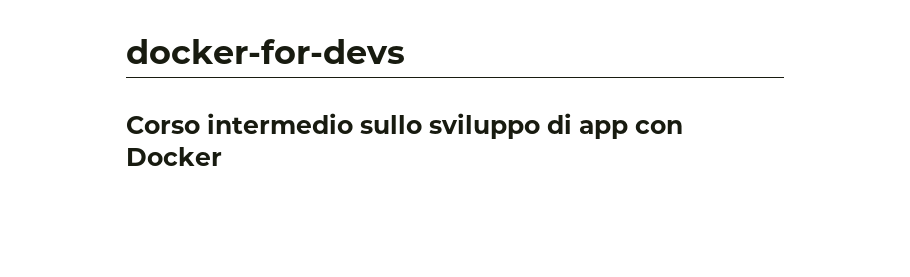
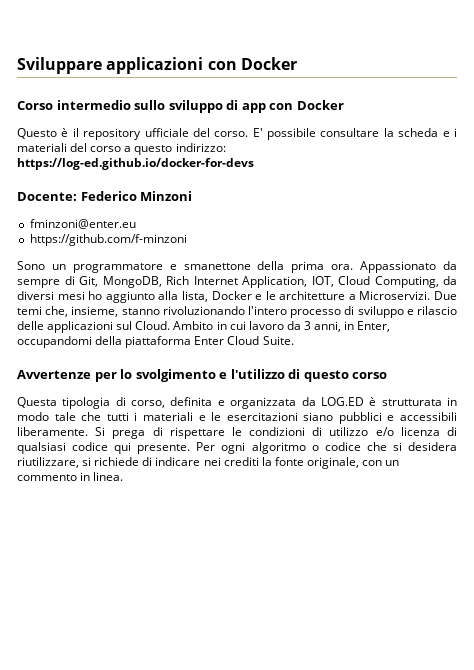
[126,39,405,64] docker-for-devs -> [17,57,297,74] Sviluppare applicazioni con Docker
(222, 156) none -> [17,128,457,140] [17,143,226,155] [17,158,254,170] [17,191,193,201] [29,219,136,229] [29,234,187,246] [17,261,458,273] [17,276,457,288] [17,291,457,303] [17,306,457,318] [17,321,391,333] [17,336,294,348] [17,369,388,382] [17,397,458,409] [17,412,457,424] [17,427,458,439] [17,442,457,454] [17,457,400,469] [17,472,124,481] // Questo è il repository ufficiale del corso. E' possibile consultare la scheda e i materiali del corso a questo indirizzo: https://log-ed.github.io/docker-for-devs // Docente: Federico Minzoni // fminzoni@enter.eu // https://github.com/f-minzoni // Sono un programmatore e smanettone della prima ora. Appassionato da sempre di Git, MongoDB, Rich Internet Application, IOT, Cloud Computing, da diversi mesi ho aggiunto alla lista, Docker e le architetture a Microservizi. Due temi che, insieme, stanno rivoluzionando l'intero processo di sviluppo e rilascio delle applicazioni sul Cloud. Ambito in cui lavoro da 3 anni, in Enter, occupandomi della piattaforma Enter Cloud Suite. // Avvertenze per lo svolgimento e l'utilizzo di questo corso // Questa tipologia di corso, definita e organizzata da LOG.ED è strutturata in modo tale che tutti i materiali e le esercitazioni siano pubblici e accessibili liberamente. Si prega di rispettare le condizioni di utilizzo e/o licenza di qualsiasi codice qui presente. Per ogni algoritmo o codice che si desidera riutilizzare, si richiede di indicare nei crediti la fonte originale, con un commento in linea.

